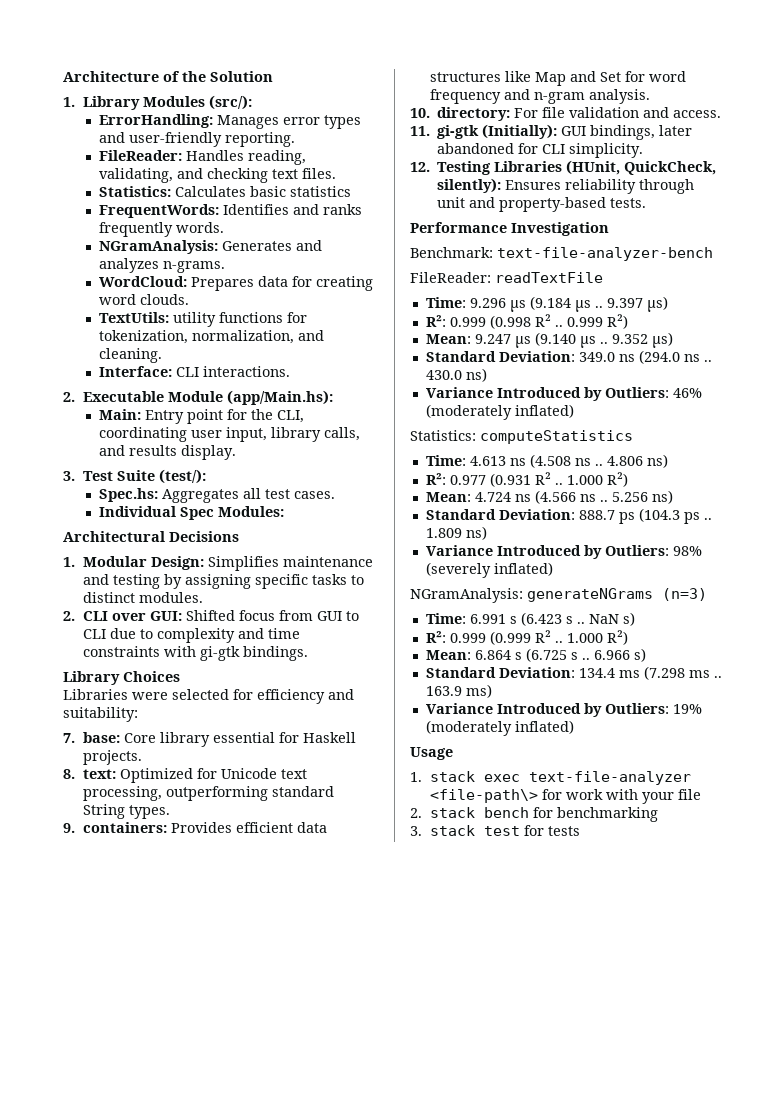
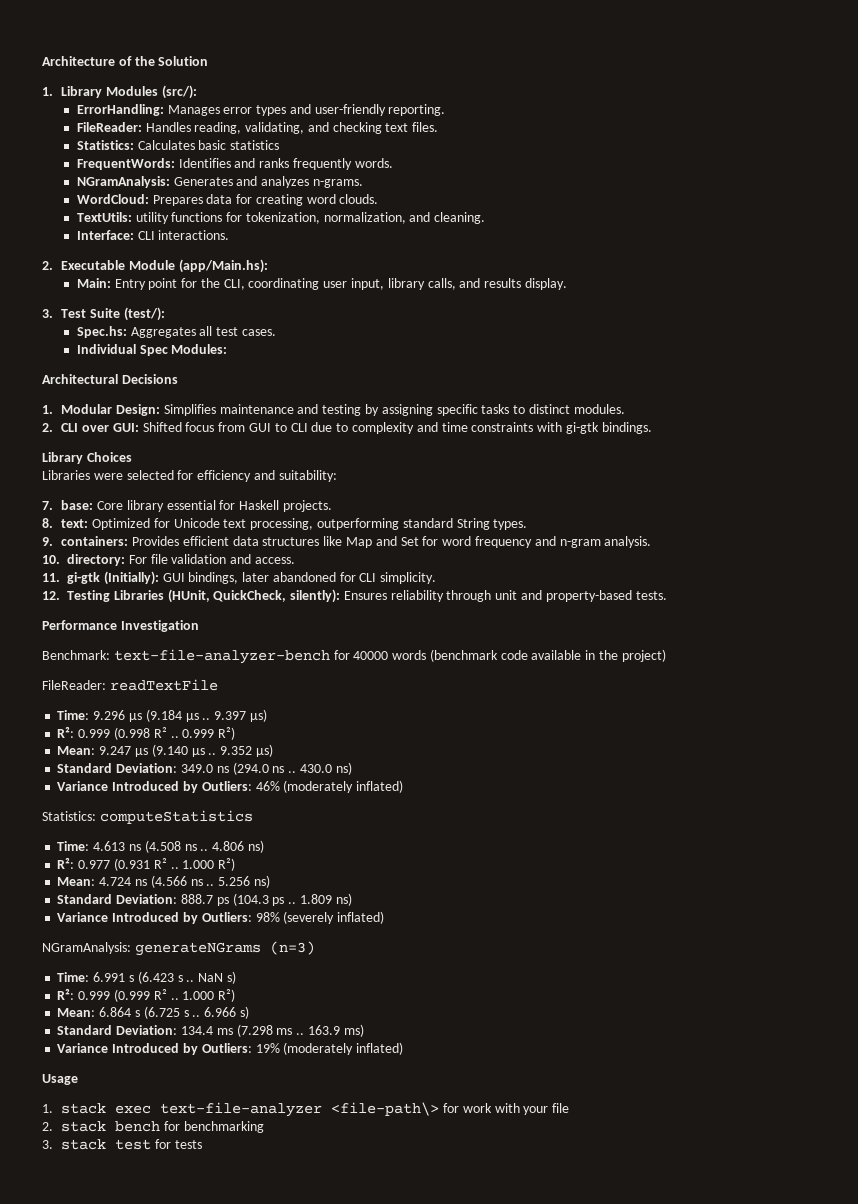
(713, 254) none -> [333,649,666,662] for 40000 words (benchmark code available in the project)

